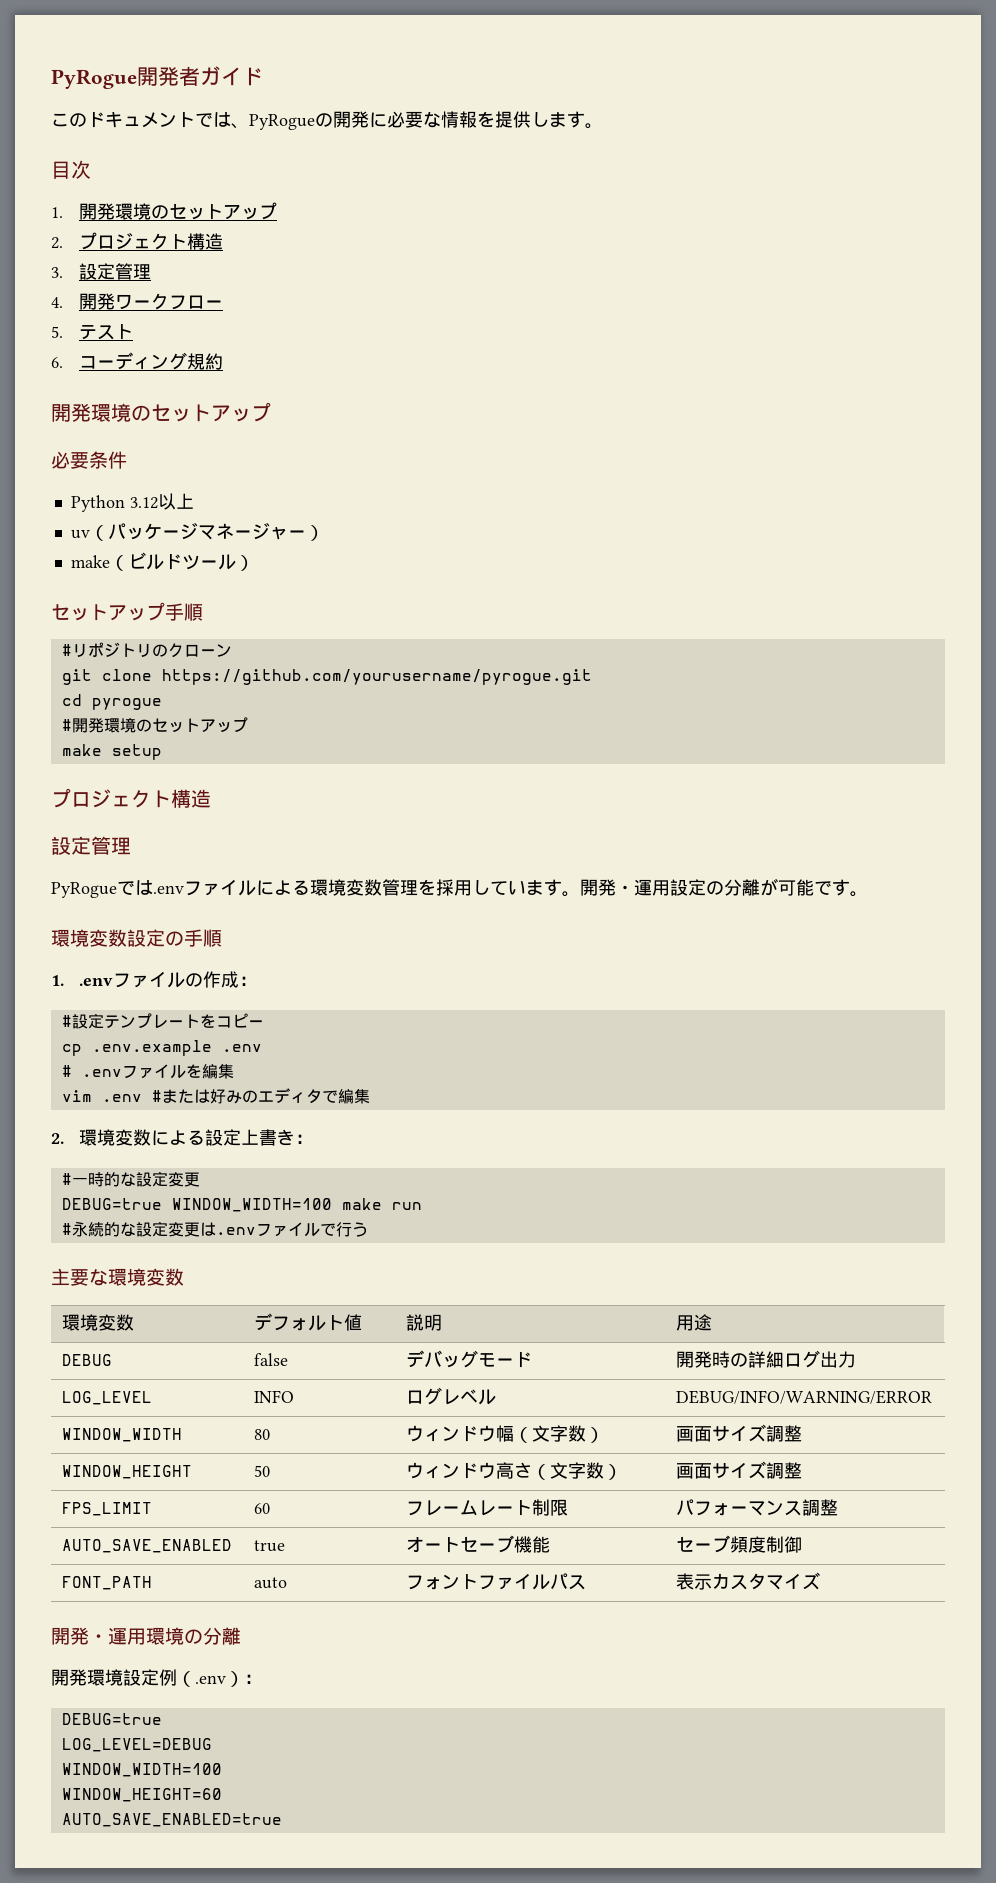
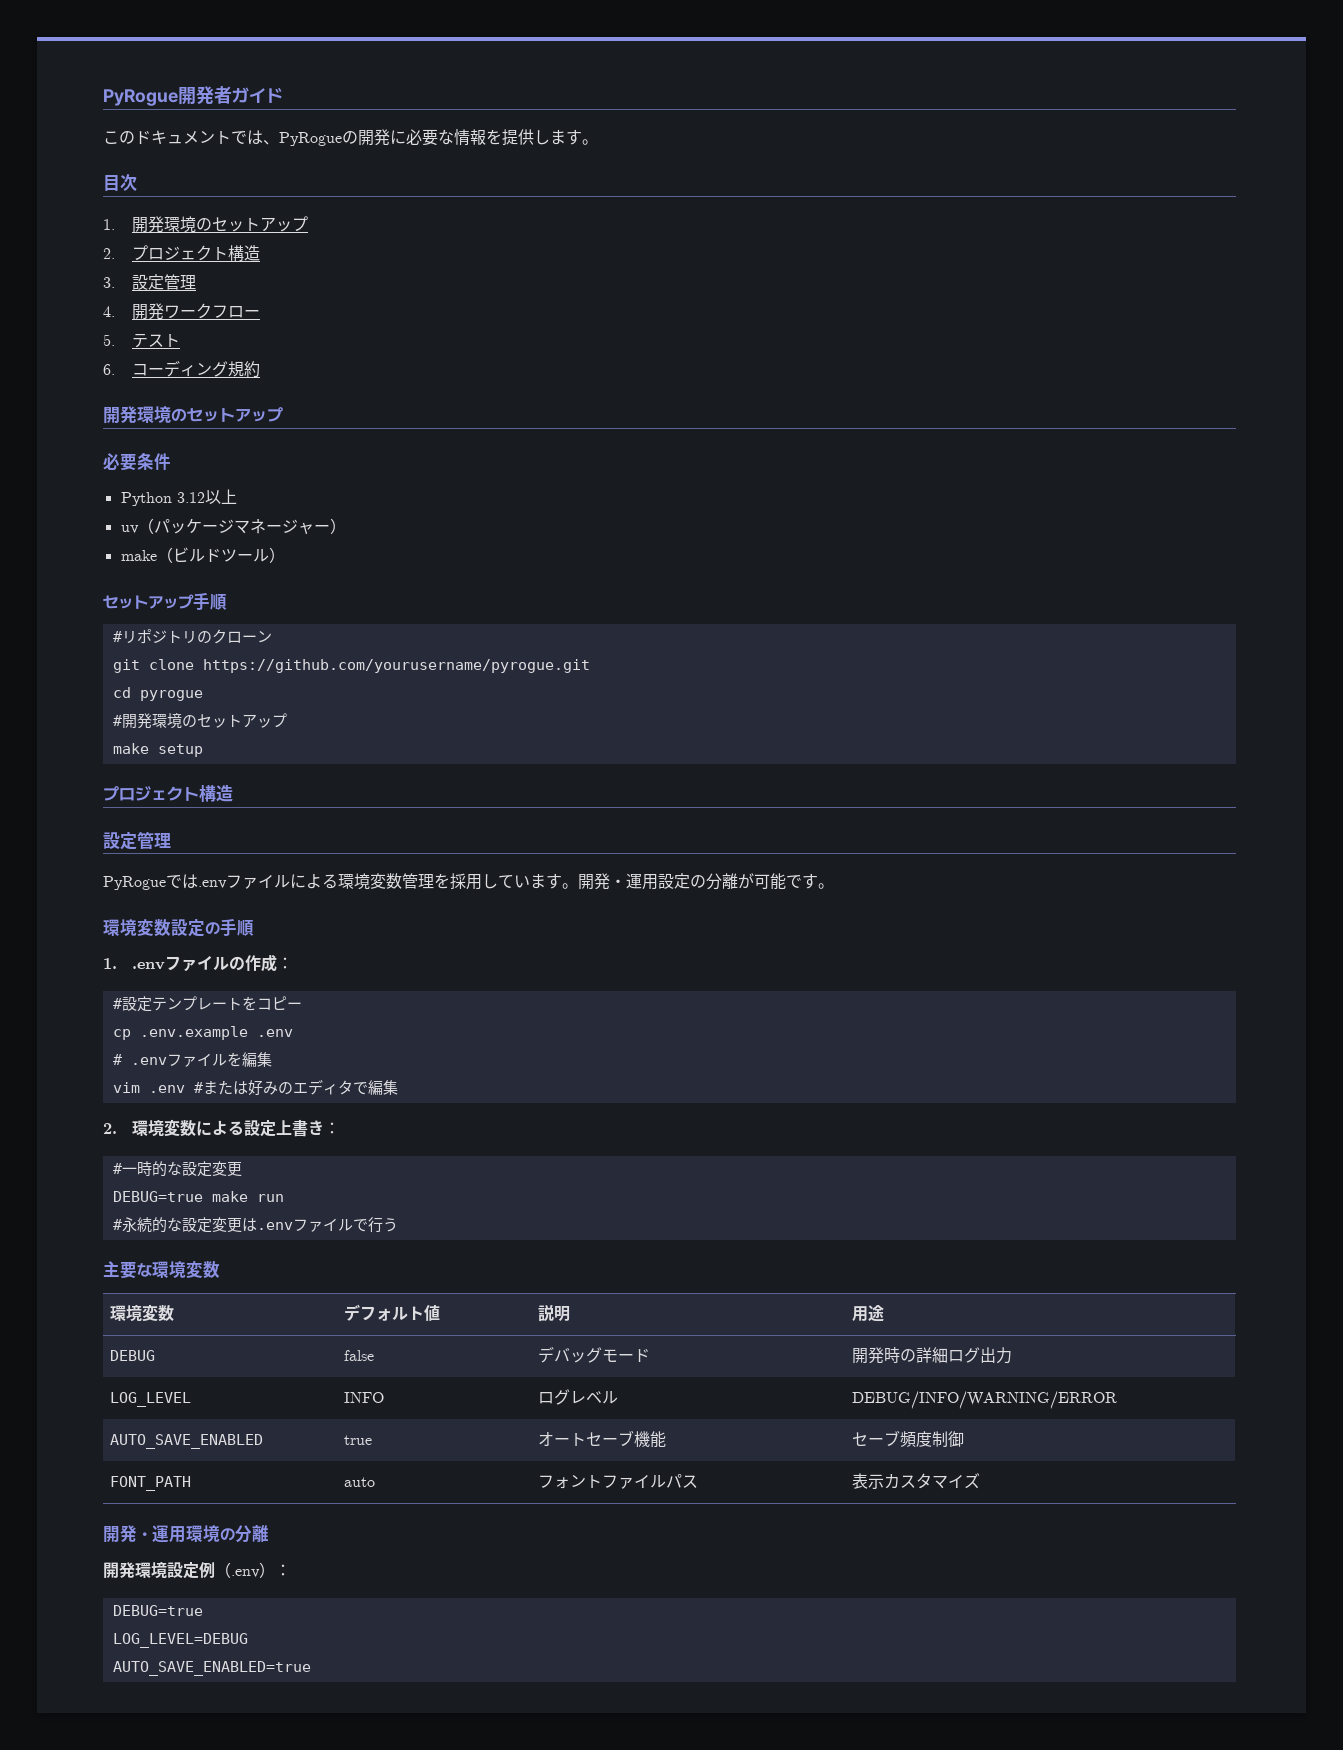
[171,1198,332,1212] WINDOW_WIDTH=100 -> (203, 1196) none
[61,1428,182,1442] [253,1429,270,1440] [405,1425,604,1443] [675,1424,802,1442] [61,1465,192,1479] [253,1465,270,1477] [405,1462,622,1480] [675,1461,802,1479] [61,1502,152,1516] [253,1503,270,1514] [405,1499,568,1516] [675,1499,838,1516] // WINDOW_WIDTH | 80 | ウィンドウ幅（文字数） | 画面サイズ調整 // WINDOW_HEIGHT | 50 | ウィンドウ高さ（文字数） | 画面サイズ調整 // FPS_LIMIT | 60 | フレームレート制限 | パフォーマンス調整 -> (1118, 1400) none
[61,1763,222,1777] [61,1788,222,1802] // WINDOW_WIDTH=100 // WINDOW_HEIGHT=60 -> (248, 1640) none

